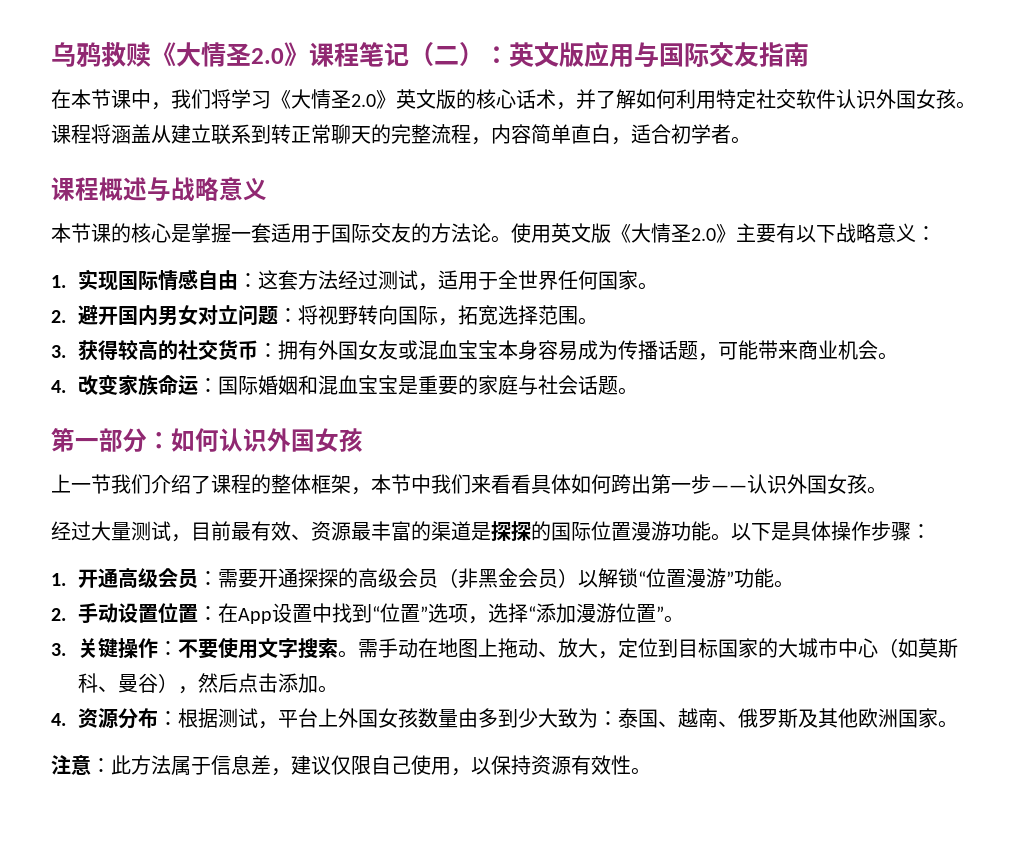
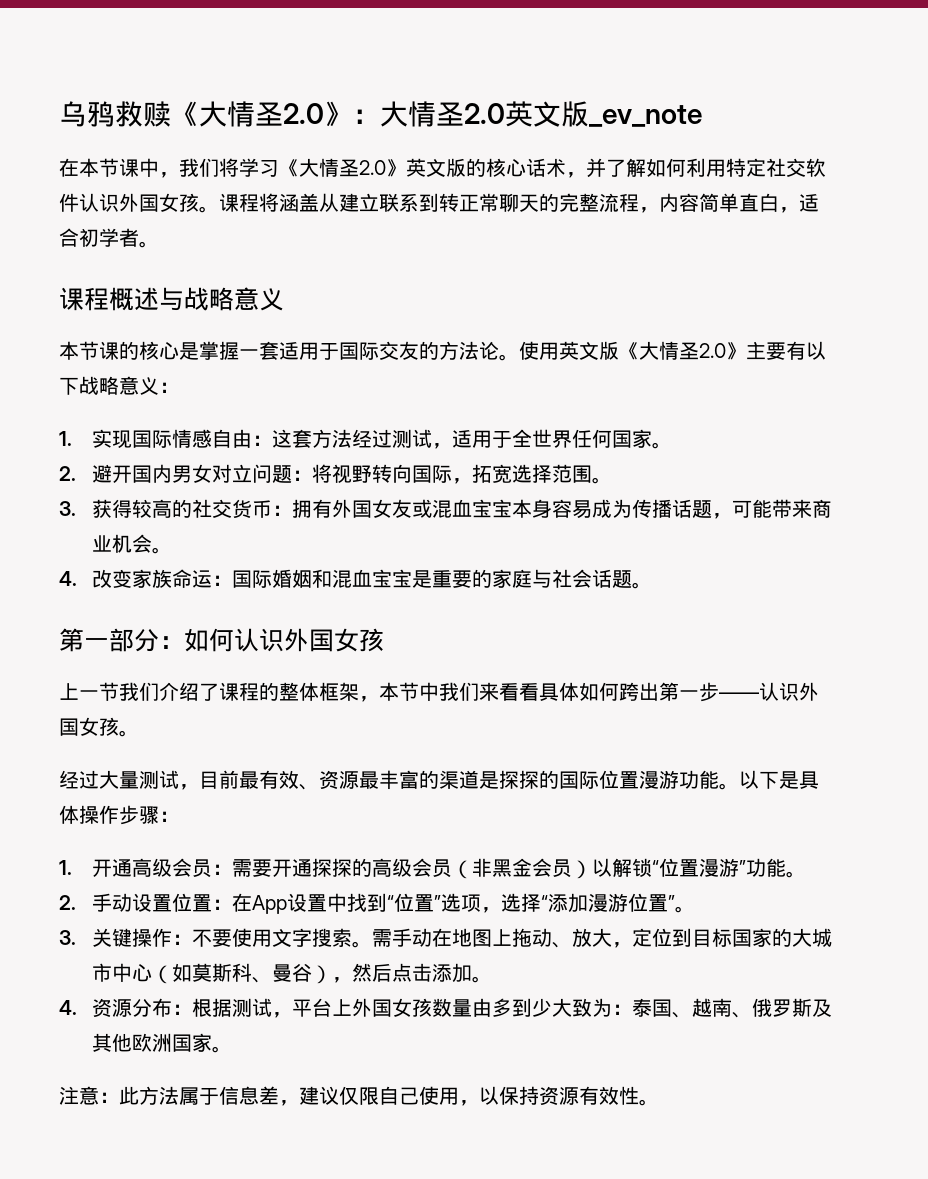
[309,41,809,68] 课程笔记（二）：英文版应用与国际交友指南 -> [352,101,702,127] ：大情圣2.0英文版_ev_note

